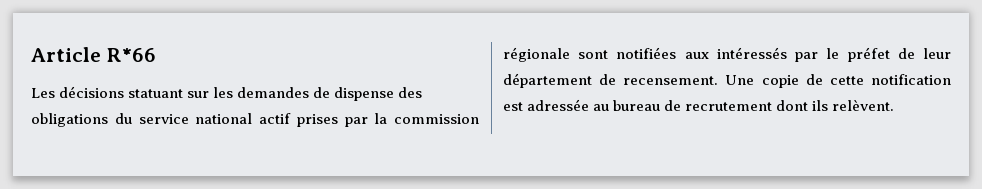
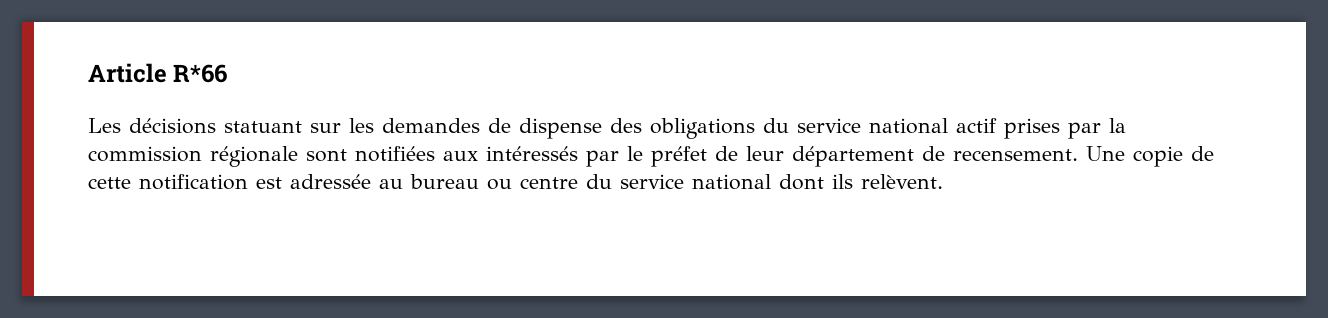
[664,100,773,111] de recrutement -> [487,174,771,190] ou centre du service national

